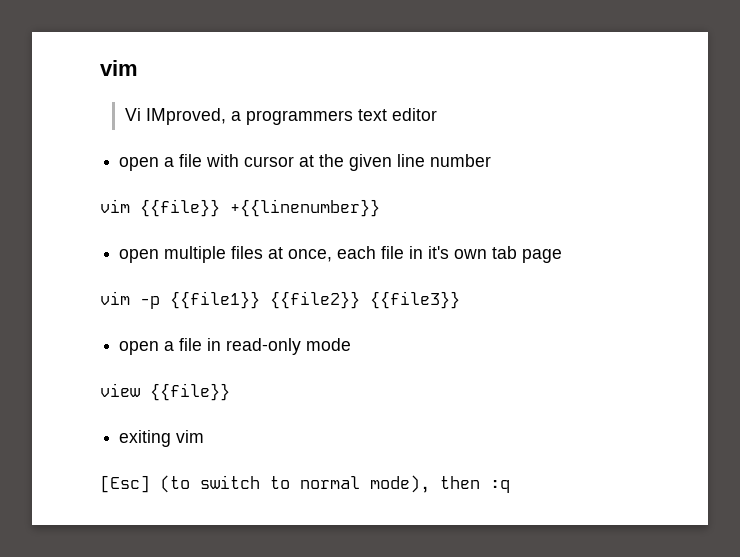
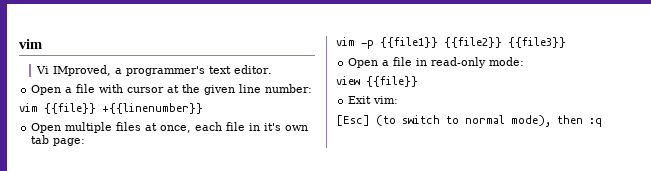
[245,108,437,125] [119,157,160,171] programmers text editor // open -> [125,65,272,76] [31,85,62,95] programmer's text editor. // Open
[430,154,492,167] number -> [265,84,313,93] number:
[119,249,160,263] open -> [31,123,62,133] Open
[522,249,563,263] page -> [53,138,86,146] page:
[119,341,160,355] open -> [348,58,379,68] Open
[306,338,352,351] mode -> [489,57,525,66] mode:
[119,430,205,447] exiting vim -> [348,96,399,104] Exit vim:

